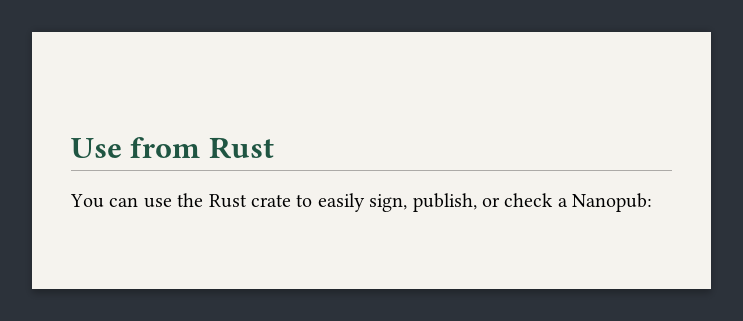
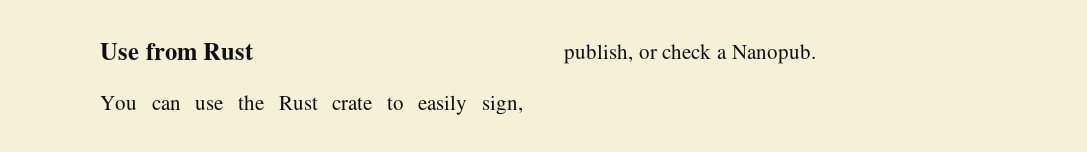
[572,193,653,212] Nanopub: -> [731,44,816,64] Nanopub.

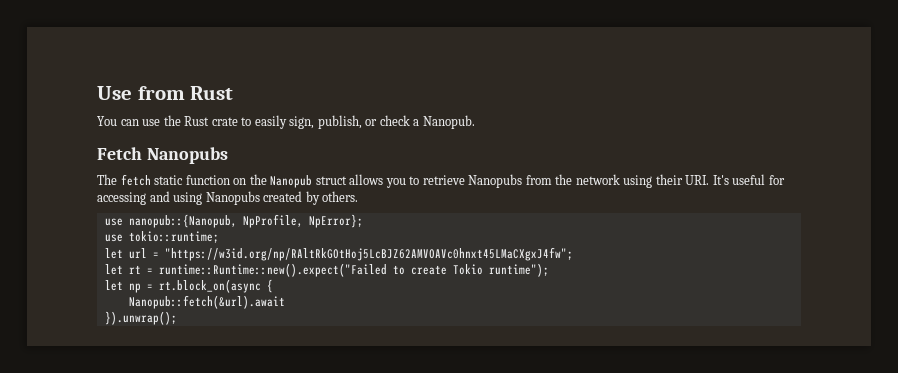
(816, 54) none -> [97,147,228,164] [97,174,785,188] [97,191,359,205] [104,214,363,228] [104,231,219,243] [104,247,573,261] [104,263,549,277] [104,279,273,293] [128,295,285,309] [104,311,177,325] // Fetch Nanopubs // The fetch static function on the Nanopub struct allows you to retrieve Nanopubs from the network using their URI. It's useful for accessing and using Nanopubs created by others. // use nanopub::{Nanopub, NpProfile, NpError}; // use tokio::runtime; // let url = "https://w3id.org/np/RAltRkGOtHoj5LcBJZ62AMVOAVc0hnxt45LMaCXgxJ4fw"; // let rt = runtime::Runtime::new().expect("Failed to create Tokio runtime"); // let np = rt.block_on(async { // Nanopub::fetch(&url).await // }).unwrap();

